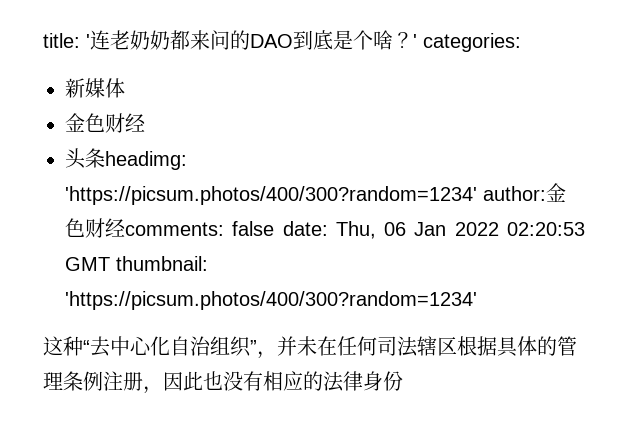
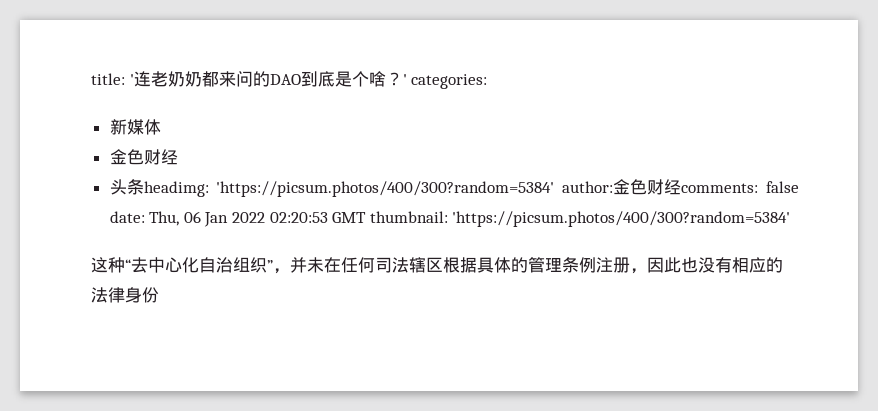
[65,186,477,205] 'https://picsum.photos/400/300?random=1234' -> [216,181,555,197] 'https://picsum.photos/400/300?random=5384'
[65,291,477,310] 'https://picsum.photos/400/300?random=1234' -> [452,211,791,227] 'https://picsum.photos/400/300?random=5384'

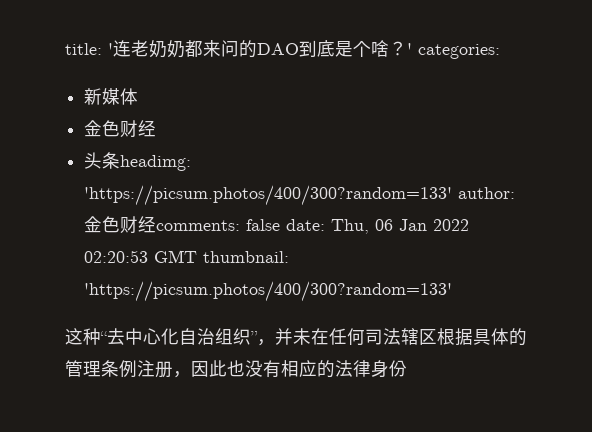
[216,181,555,197] 'https://picsum.photos/400/300?random=5384' -> [84,185,453,206] 'https://picsum.photos/400/300?random=133'
[452,211,791,227] 'https://picsum.photos/400/300?random=5384' -> [84,281,453,302] 'https://picsum.photos/400/300?random=133'

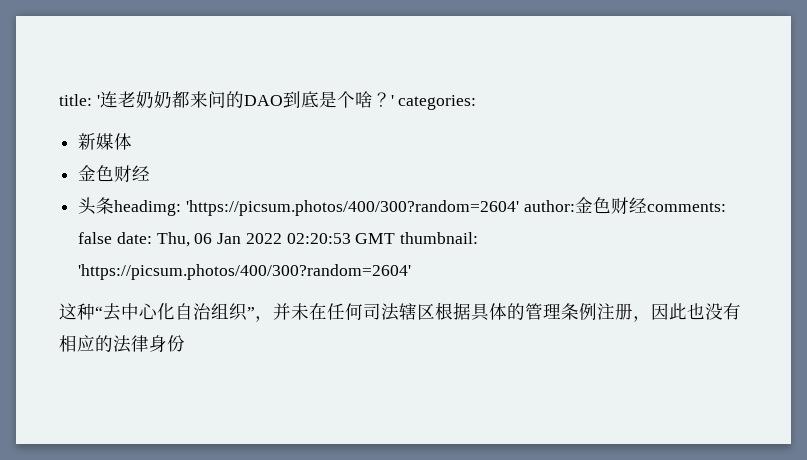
[84,185,453,206] 'https://picsum.photos/400/300?random=133' -> [185,200,519,216] 'https://picsum.photos/400/300?random=2604'
[84,281,453,302] 'https://picsum.photos/400/300?random=133' -> [78,264,412,280] 'https://picsum.photos/400/300?random=2604'

